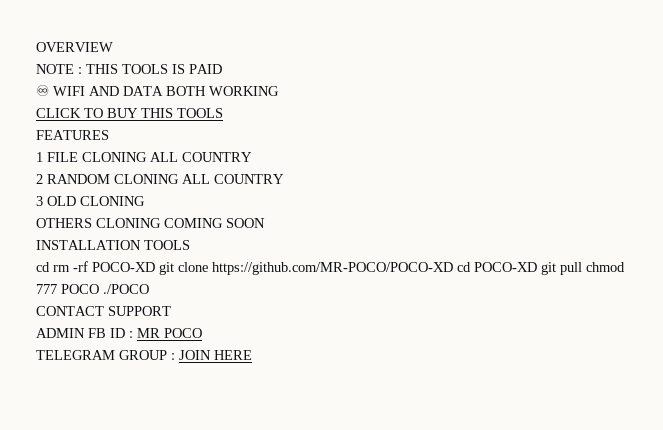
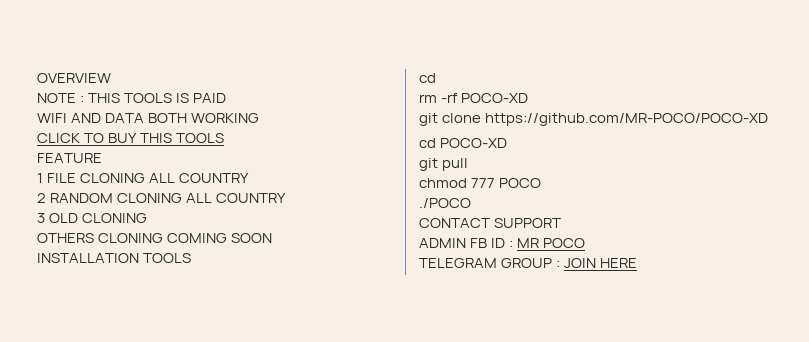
[36,85,49,96] ♾ -> (227, 98) none
[36,130,109,140] FEATURES -> [37,153,102,163] FEATURE
(50, 267) none -> (436, 78) //
(155, 267) none -> (529, 98) //
(453, 268) none -> (769, 119) //
(537, 267) none -> (508, 143) //
(582, 268) none -> (469, 164) //
(99, 289) none -> (542, 183) //

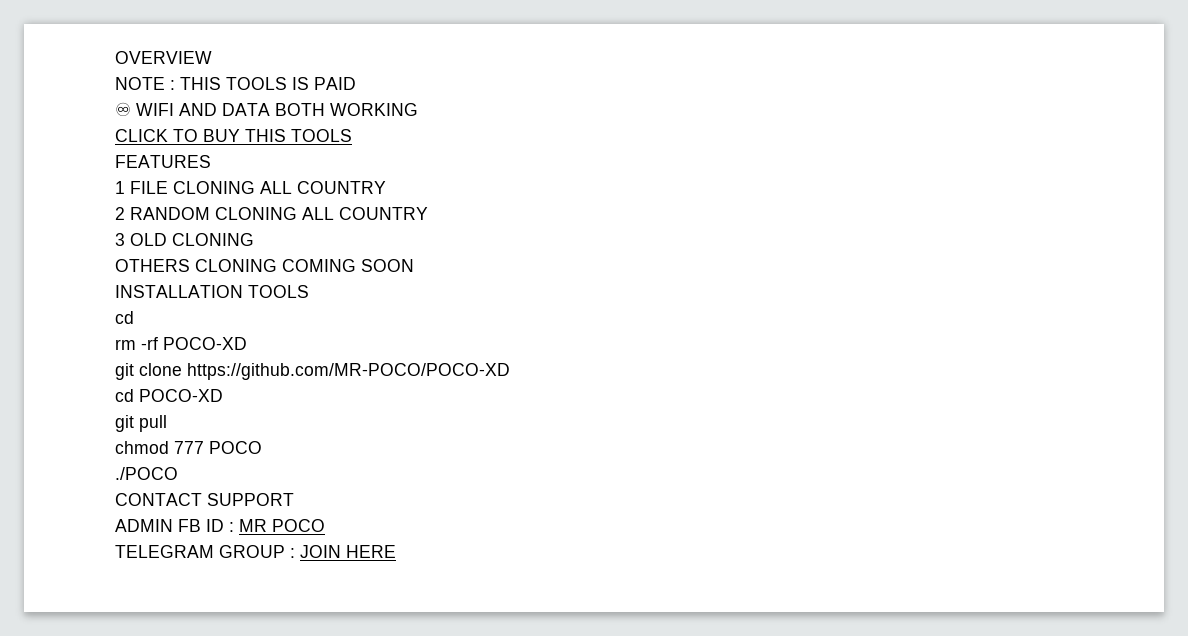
(227, 98) none -> [115,102,131,116] ♾
[37,153,102,163] FEATURE -> [115,155,211,168] FEATURES

